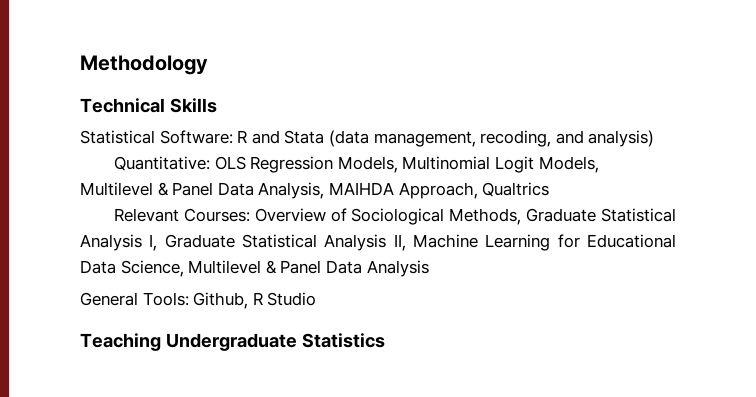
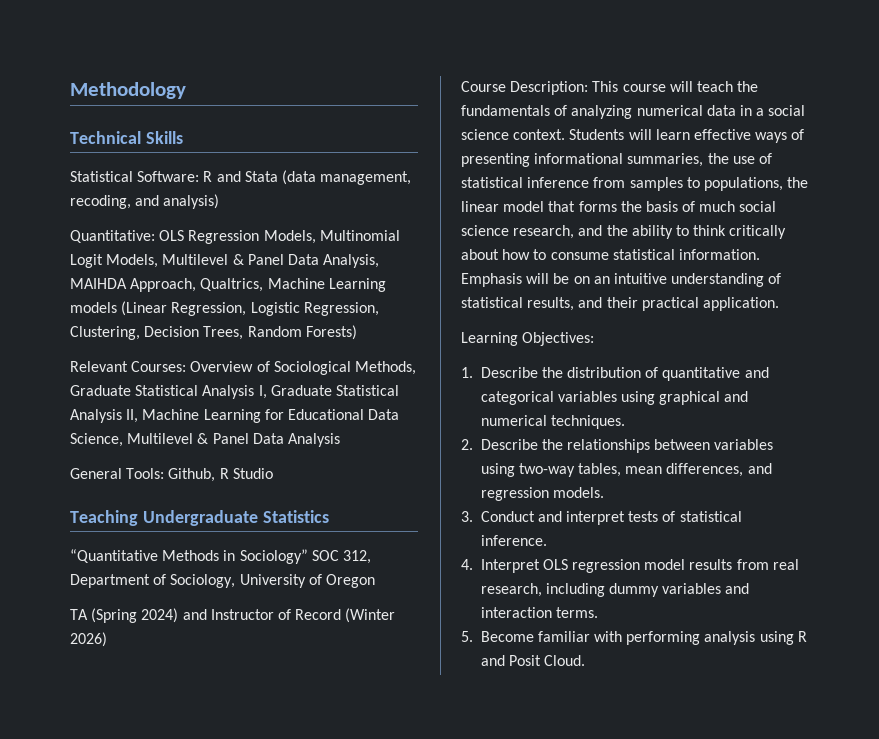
[482,182,550,197] Qualtrics -> [200,278,386,292] [70,301,379,316] [70,325,357,340] Qualtrics, Machine Learning models (Linear Regression, Logistic Regression, Clustering, Decision Trees, Random Forests)
(385, 340) none -> [70,549,371,564] [70,574,375,588] [70,608,396,623] [70,632,107,647] [461,81,759,95] [461,105,806,119] [461,129,805,143] [461,153,772,167] [461,177,809,191] [461,201,777,212] [461,225,787,239] [461,249,760,260] [461,273,782,287] [461,297,779,311] [461,332,595,346] [461,367,769,381] [480,391,749,405] [480,415,625,429] [461,439,774,453] [480,463,772,477] [480,487,604,501] [461,511,742,525] [480,535,547,546] [461,559,799,573] [480,583,750,597] [480,607,598,618] [461,631,807,645] [480,655,586,666] // “Quantitative Methods in Sociology” SOC 312, Department of Sociology, University of Oregon // TA (Spring 2024) and Instructor of Record (Winter 2026) // Course Description: This course will teach the fundamentals of analyzing numerical data in a social science context. Students will learn effective ways of presenting informational summaries, the use of statistical inference from samples to populations, the linear model that forms the basis of much social science research, and the ability to think critically about how to consume statistical information. Emphasis will be on an intuitive understanding of statistical results, and their practical application. // Learning Objectives: // 1. Describe the distribution of quantitative and categorical variables using graphical and numerical techniques. // 2. Describe the relationships between variables using two-way tables, mean differences, and regression models. // 3. Conduct and interpret tests of statistical inference. // 4. Interpret OLS regression model results from real research, including dummy variables and interaction terms. // 5. Become familiar with performing analysis using R and Posit Cloud.

